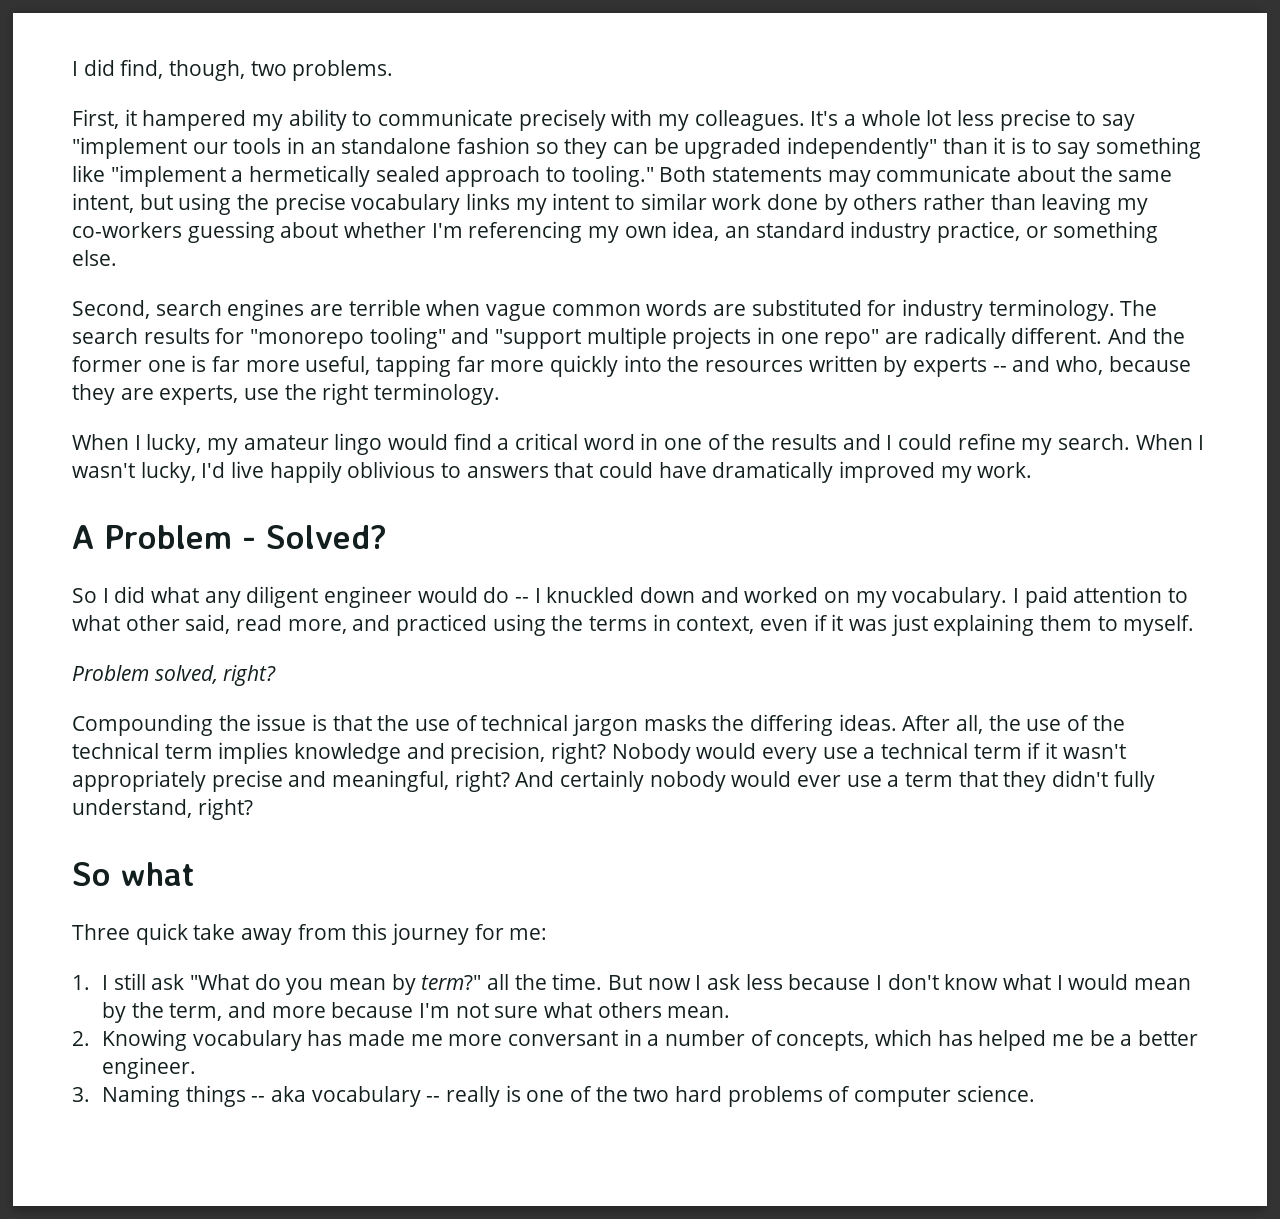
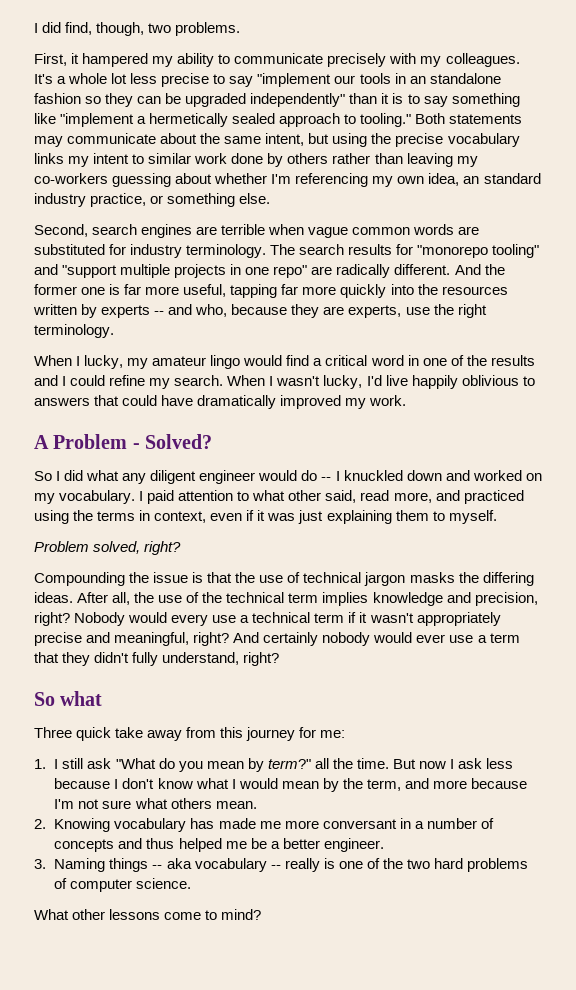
[776,1029,973,1051] concepts, which has -> [54,838,175,852] concepts and thus
(1035, 1093) none -> [34,909,262,920] // What other lessons come to mind?

